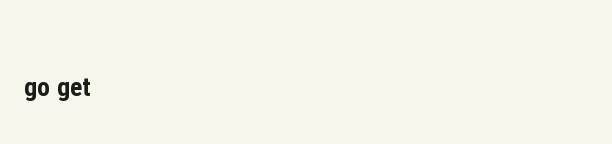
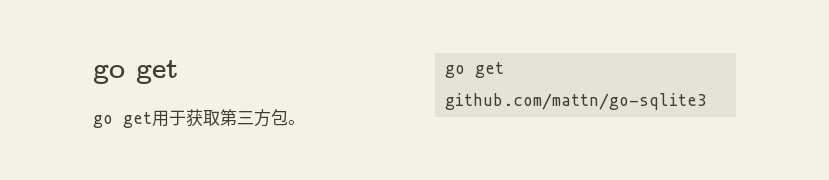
[24,78,92,101] go get -> [93,60,179,84] [93,109,305,128] [445,62,505,78] [445,93,708,110] go get // go get用于获取第三方包。 // go get github.com/mattn/go-sqlite3

